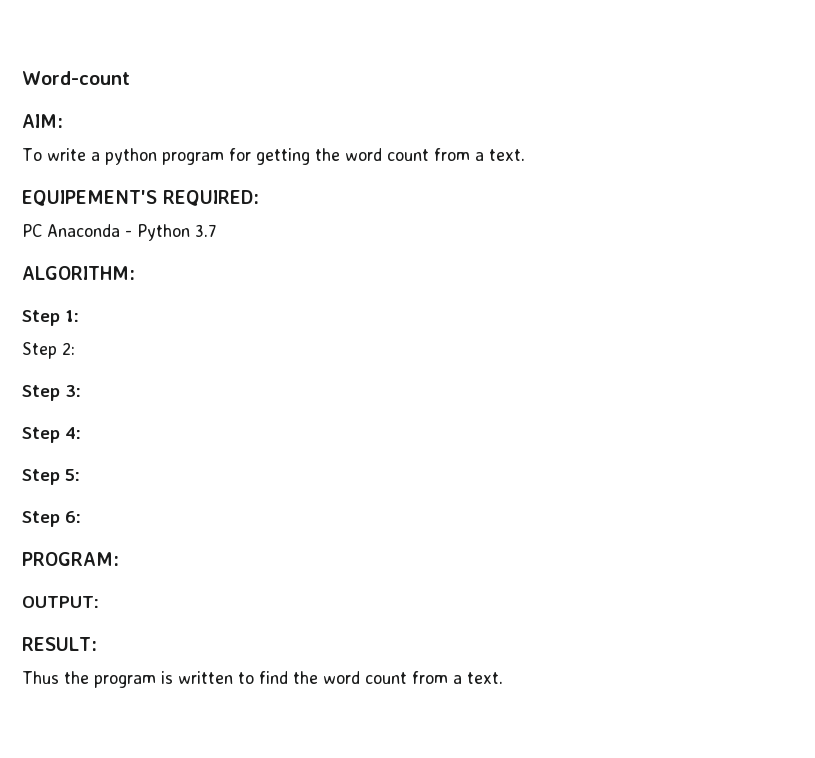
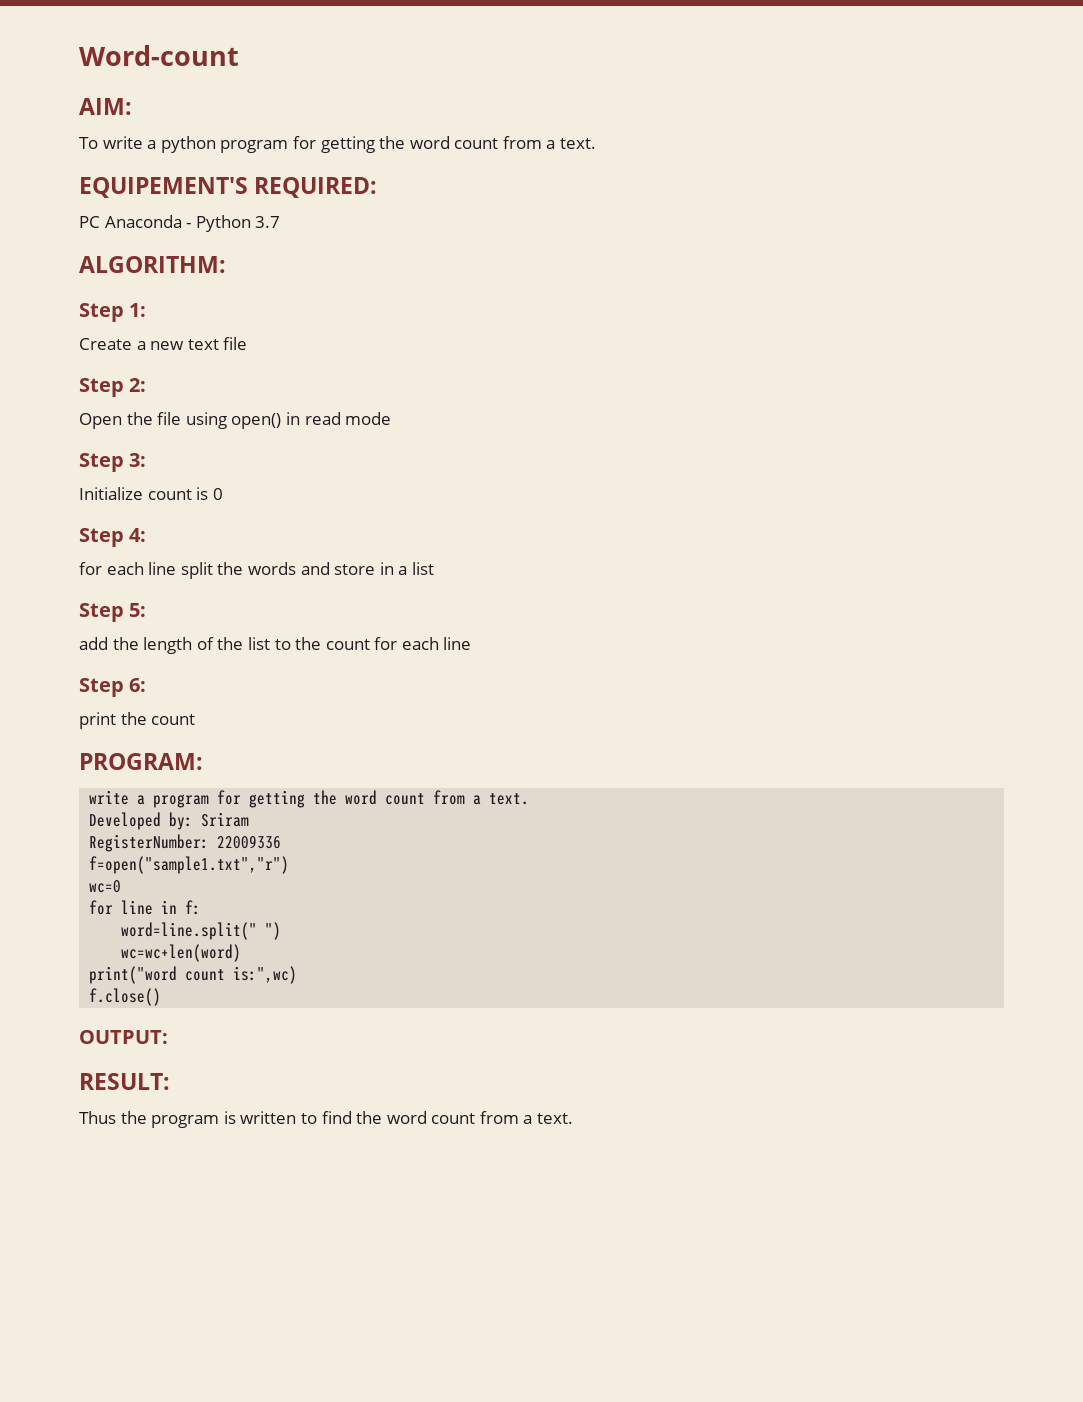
[22,342,75,359] [22,385,81,401] [22,427,81,443] [22,469,80,485] [22,511,81,527] [22,552,119,566] Step 2: // Step 3: // Step 4: // Step 5: // Step 6: // PROGRAM: -> [79,337,248,350] [79,378,147,397] [79,412,392,429] [79,453,147,472] [79,487,223,500] [79,528,147,547] [79,562,434,579] [79,603,147,622] [79,637,472,654] [79,678,147,697] [79,712,196,729] [79,753,203,770] [89,790,530,808] [89,812,250,830] [89,834,282,852] [89,856,290,874] [89,880,122,893] [89,900,202,915] [121,922,282,940] [121,944,242,962] [89,966,298,984] [89,988,162,1006] Create a new text file // Step 2: // Open the file using open() in read mode // Step 3: // Initialize count is 0 // Step 4: // for each line split the words and store in a list // Step 5: // add the length of the list to the count for each line // Step 6: // print the count // PROGRAM: // write a program for getting the word count from a text. // Developed by: Sriram // RegisterNumber: 22009336 // f=open("sample1.txt","r") // wc=0 // for line in f: // word=line.split(" ") // wc=wc+len(word) // print("word count is:",wc) // f.close()

